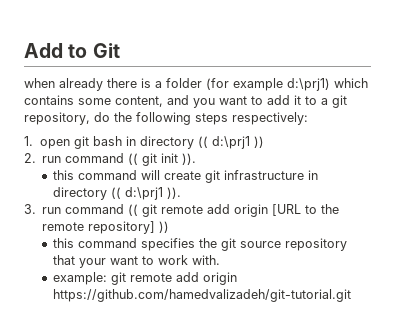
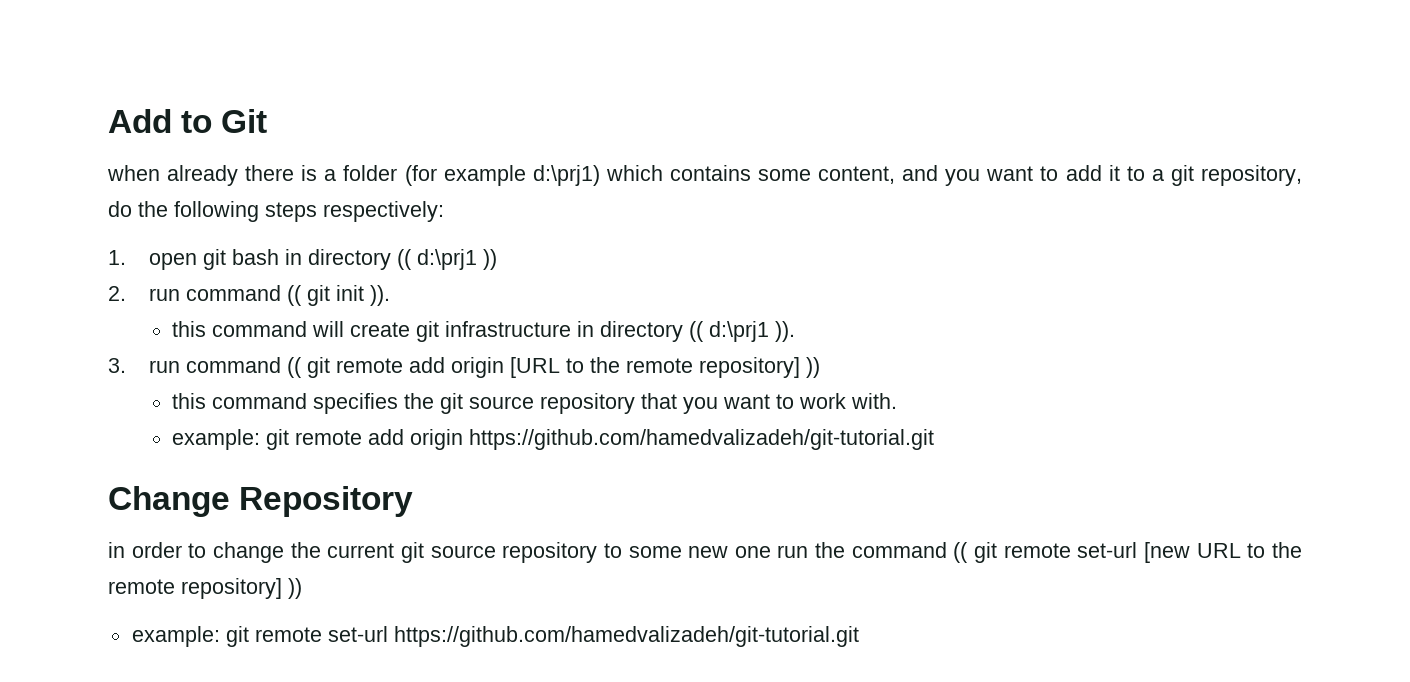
[79,258,107,268] your -> [683,397,719,414] you
(352, 295) none -> [108,486,414,517] [108,542,1303,563] [108,578,302,599] [131,626,859,647] // Change Repository // in order to change the current git source repository to some new one run the command (( git remote set-url [new URL to the remote repository] )) // example: git remote set-url https://github.com/hamedvalizadeh/git-tutorial.git

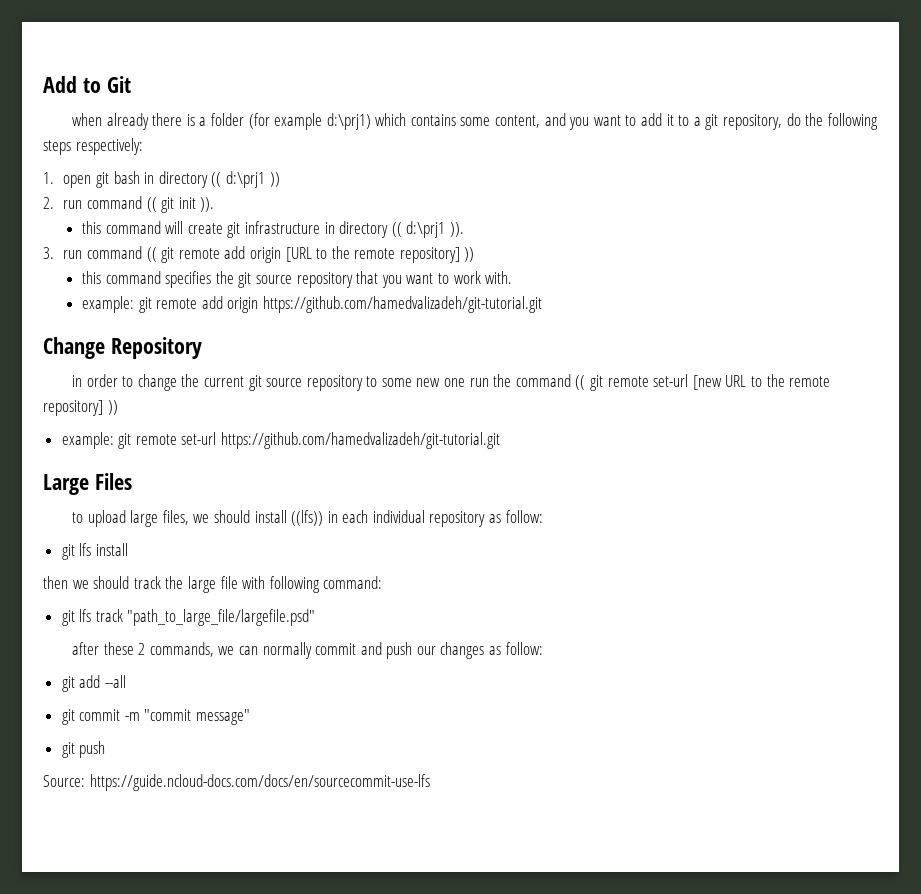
(859, 636) none -> [43,473,132,495] [71,510,543,527] [61,543,128,560] [43,576,383,593] [61,609,316,626] [71,642,543,659] [61,675,126,692] [61,709,251,725] [61,741,106,758] [43,774,430,791] // Large Files // to upload large files, we should install ((lfs)) in each individual repository as follow: // git lfs install // then we should track the large file with following command: // git lfs track "path_to_large_file/largefile.psd" // after these 2 commands, we can normally commit and push our changes as follow: // git add --all // git commit -m "commit message" // git push // Source: https://guide.ncloud-docs.com/docs/en/sourcecommit-use-lfs

